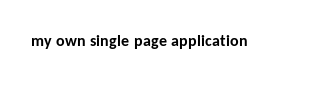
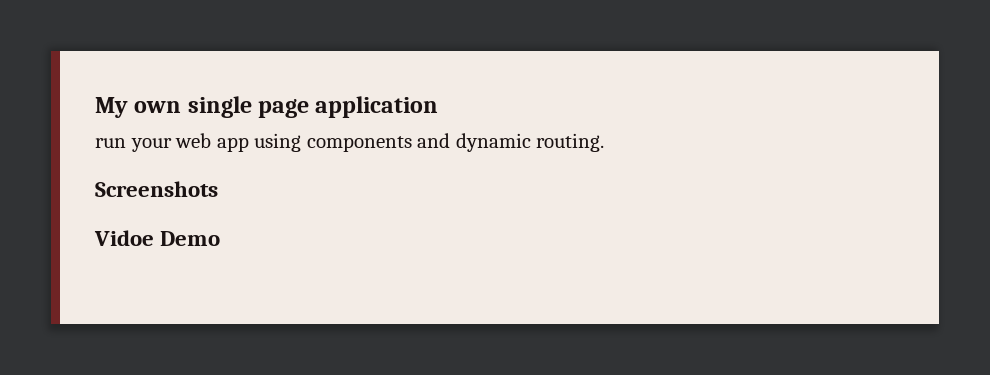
[31,38,52,49] my -> [95,97,128,118] My
(248, 42) none -> [95,133,605,152] [95,181,218,197] [94,230,221,246] // run your web app using components and dynamic routing. // Screenshots // Vidoe Demo

